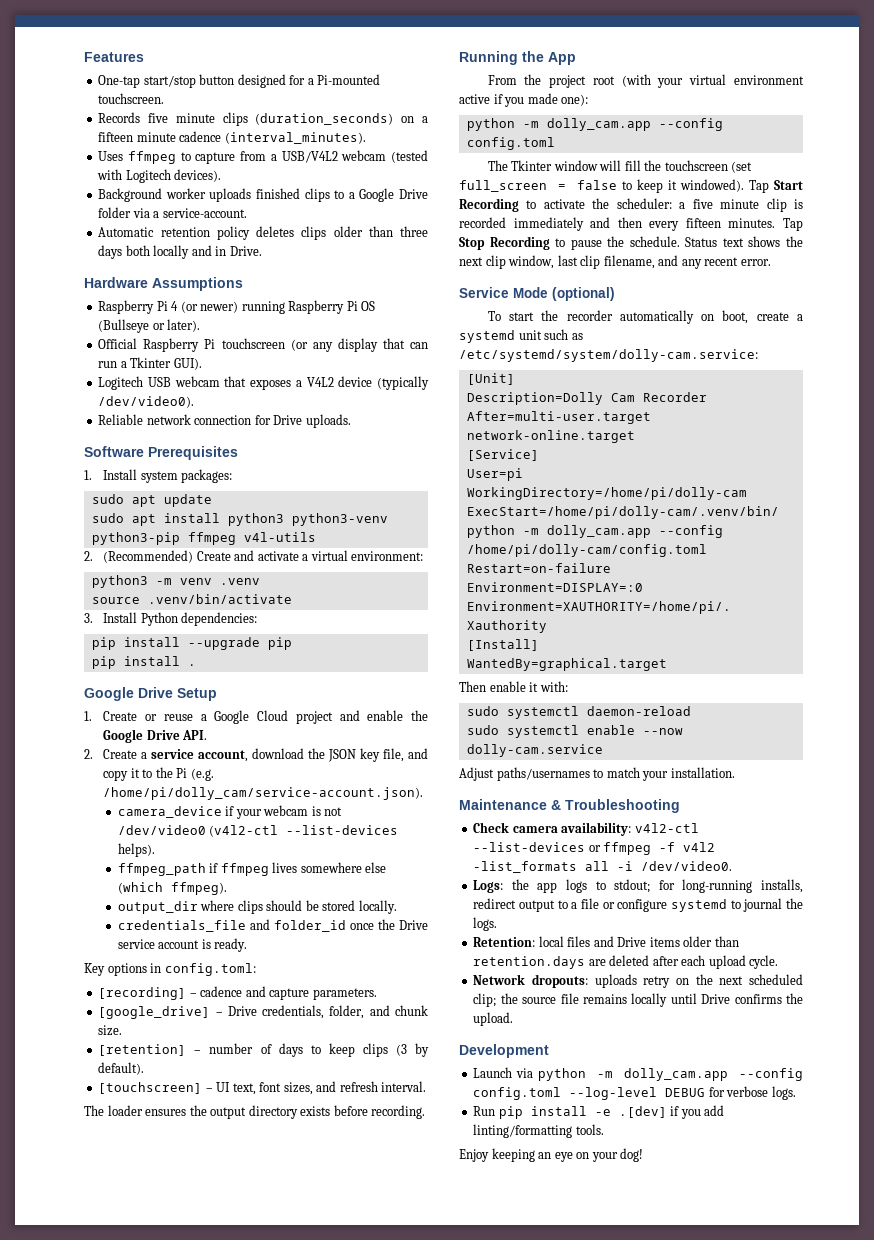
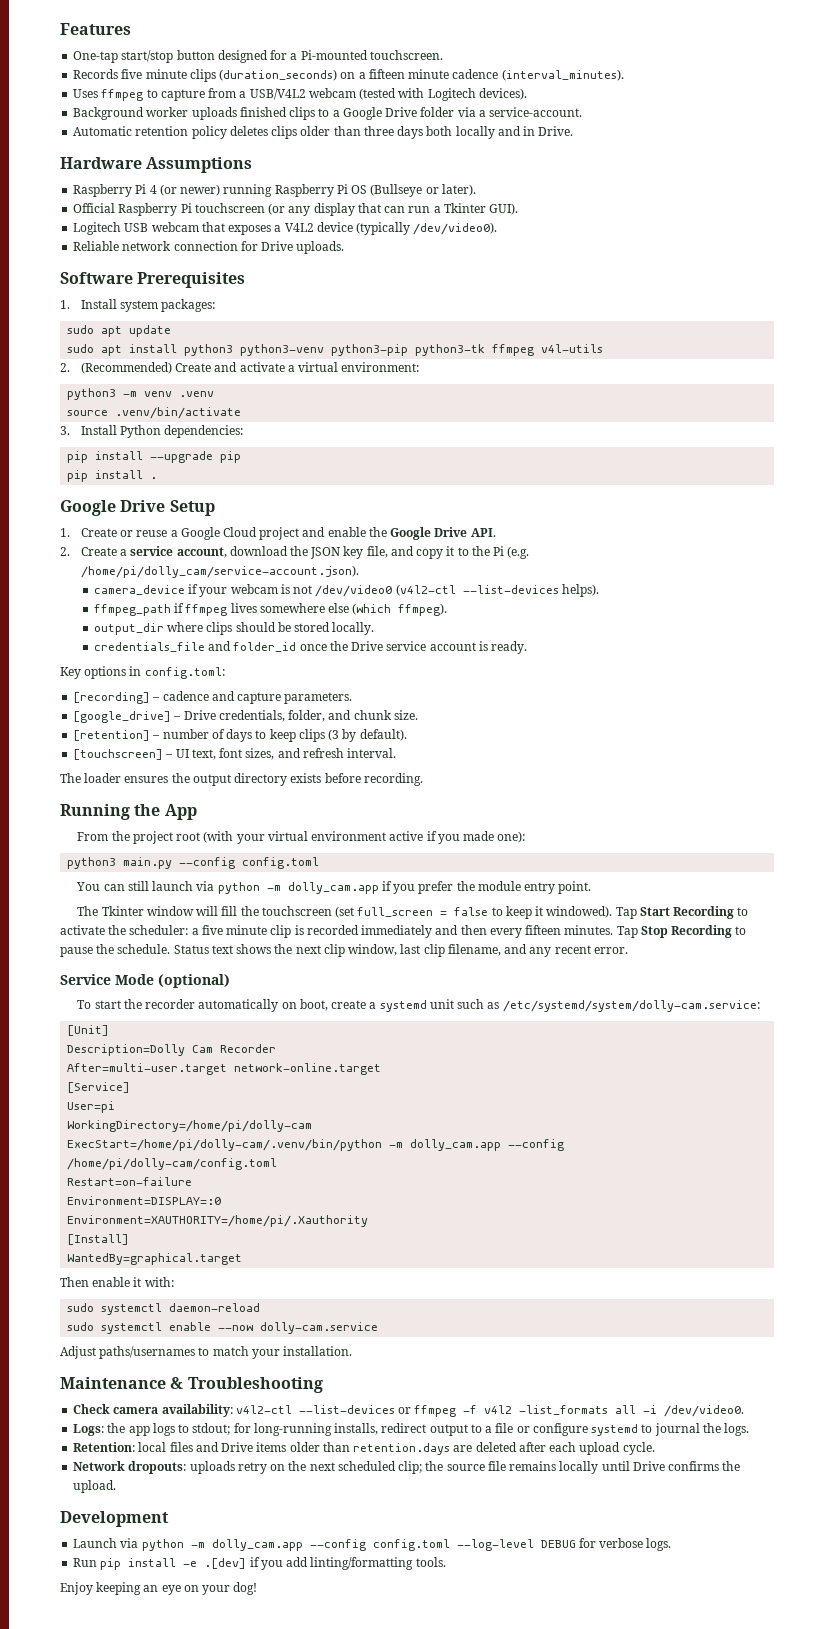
(180, 538) none -> [415,344,486,356] python3-tk
[466,118,723,131] [466,137,555,150] python -m dolly_cam.app --config config.toml -> [67,857,320,869] [76,881,592,894] python3 main.py --config config.toml // You can still launch via python -m dolly_cam.app if you prefer the module entry point.

